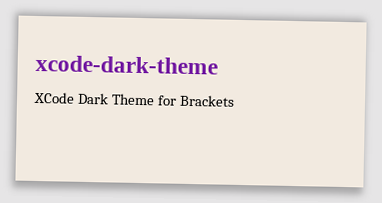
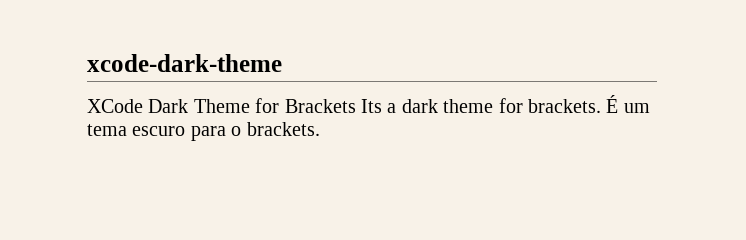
(235, 100) none -> [361,95,650,113] [87,122,320,141] Its a dark theme for brackets. É um tema escuro para o brackets.

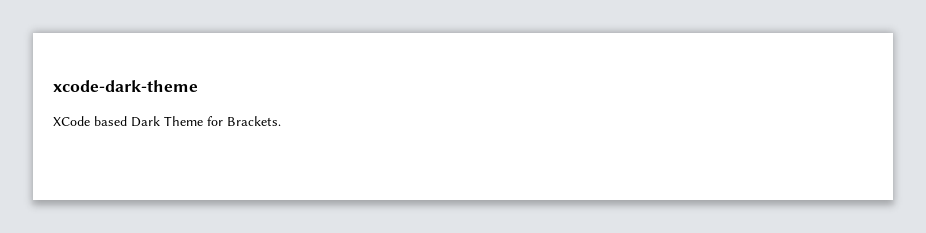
(143, 106) none -> [94,116,127,126] based
[284,95,650,113] [87,122,320,141] Brackets Its a dark theme for brackets. É um tema escuro para o brackets. -> [227,116,281,126] Brackets.

